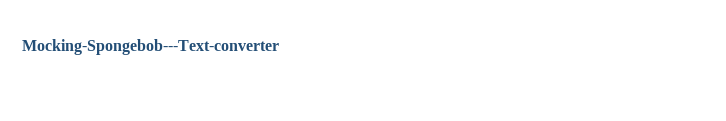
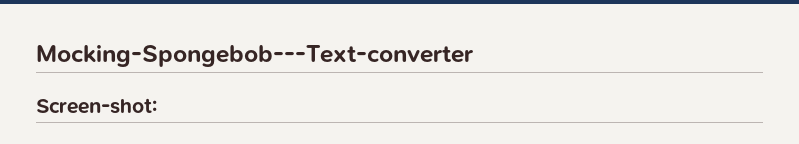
(279, 47) none -> [36,98,157,114] // Screen-shot:

